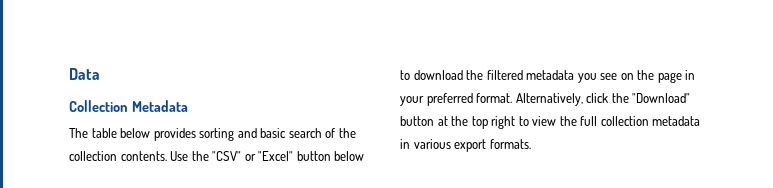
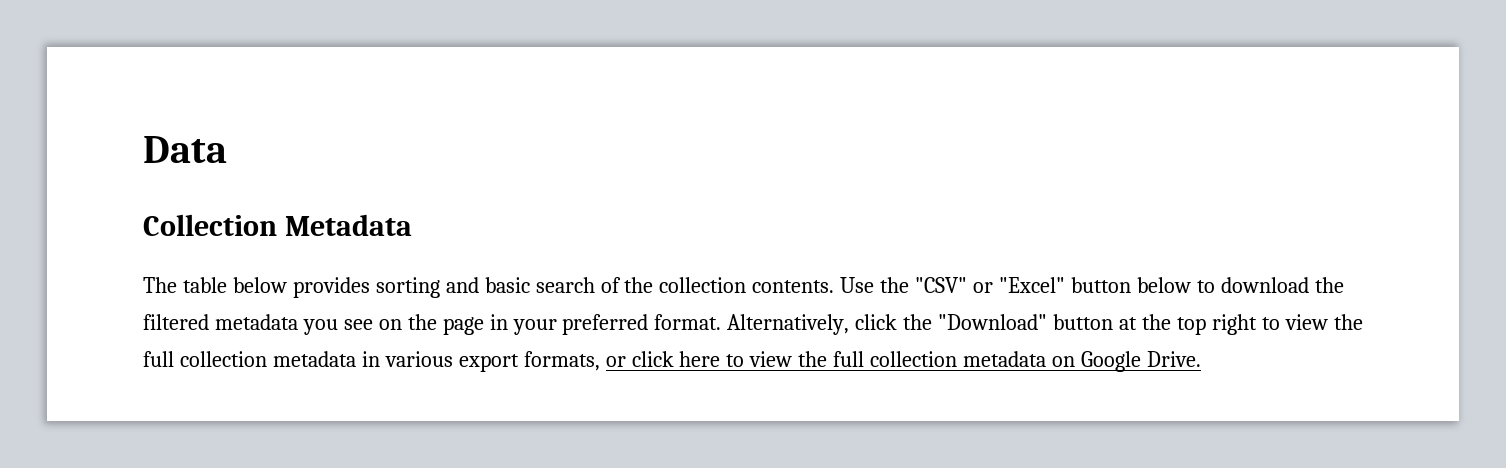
[489,139,531,149] formats. -> [523,351,1201,372] formats, or click here to view the full collection metadata on Google Drive.

